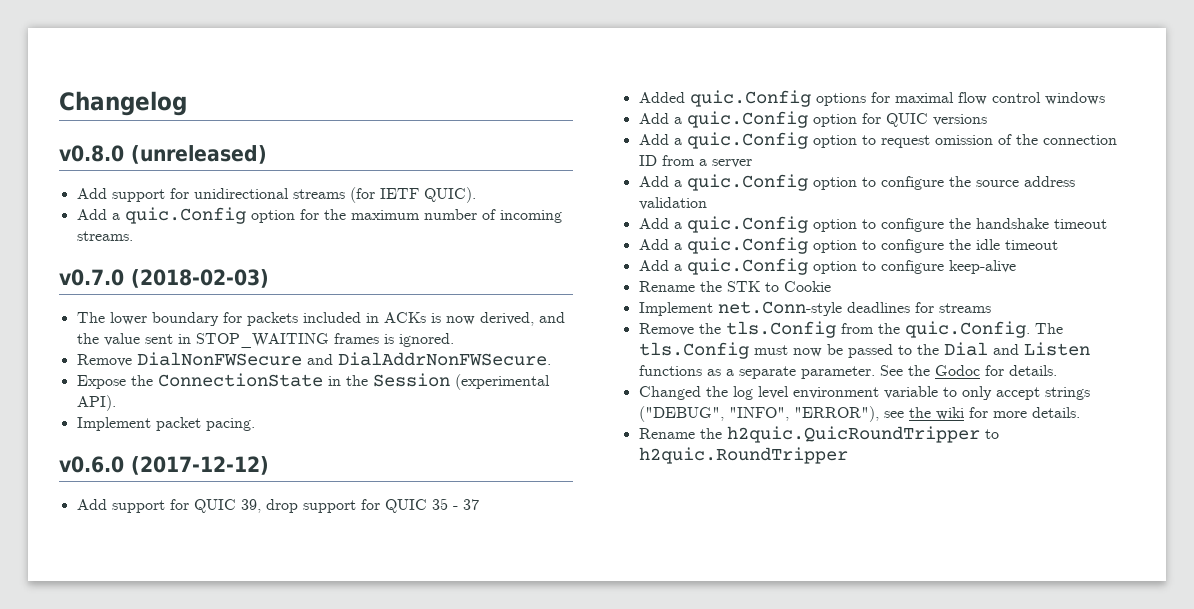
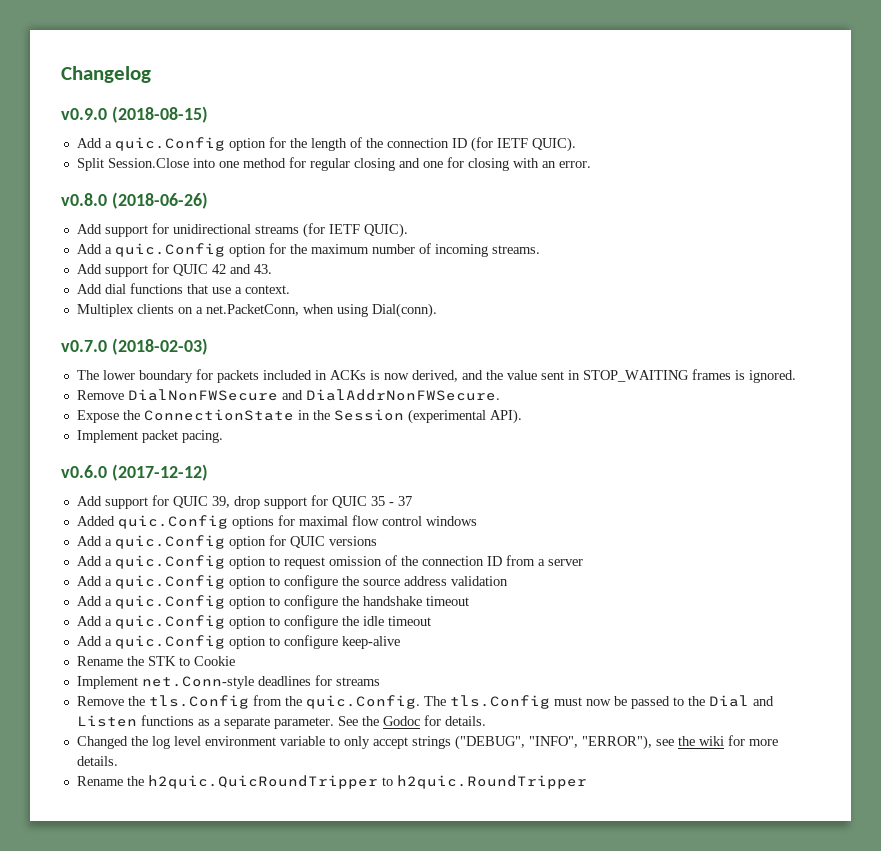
(187, 103) none -> [61,106,208,123] [76,137,576,152] [76,157,591,171] // v0.9.0 (2018-08-15) // Add a quic.Config option for the length of the connection ID (for IETF QUIC). // Split Session.Close into one method for regular closing and one for closing with an error.
[131,145,267,164] (unreleased) -> [111,192,208,209] (2018-06-26)
(133, 236) none -> [76,263,272,277] [76,283,290,294] [76,303,437,318] // Add support for QUIC 42 and 43. // Add dial functions that use a context. // Multiplex clients on a net.PacketConn, when using Dial(conn).

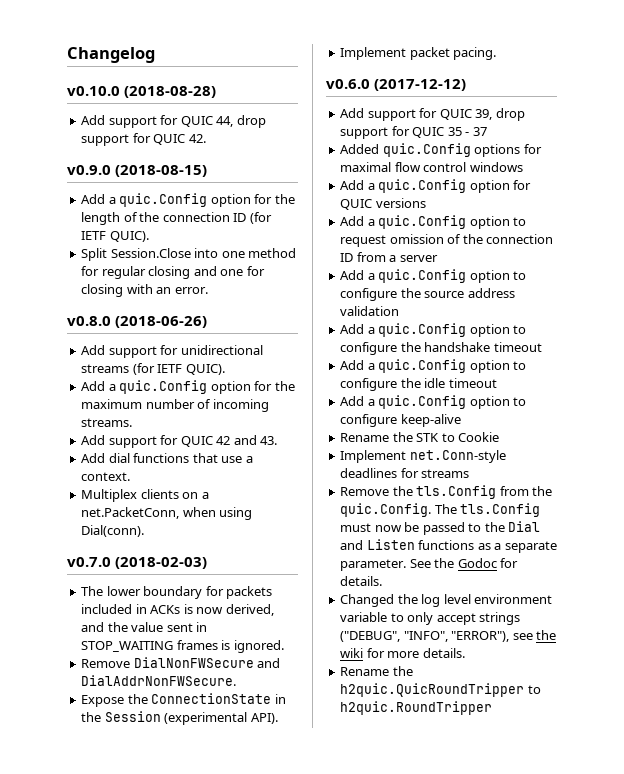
(151, 74) none -> [67,86,217,98] [81,115,266,128] [81,133,206,146] // v0.10.0 (2018-08-28) // Add support for QUIC 44, drop support for QUIC 42.

